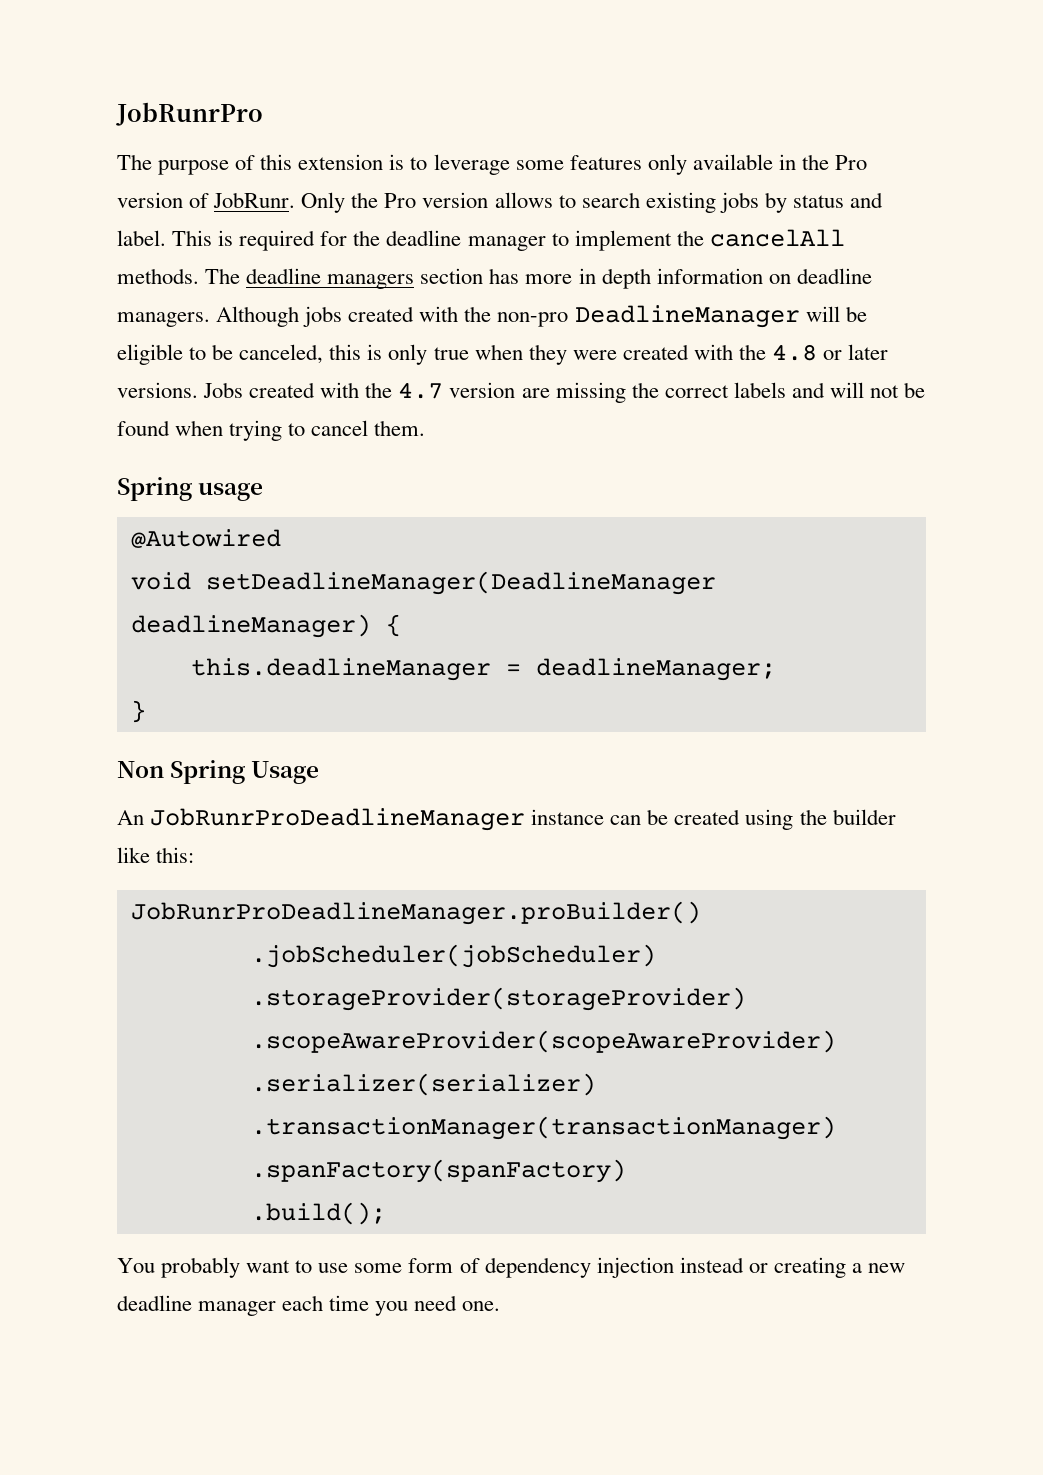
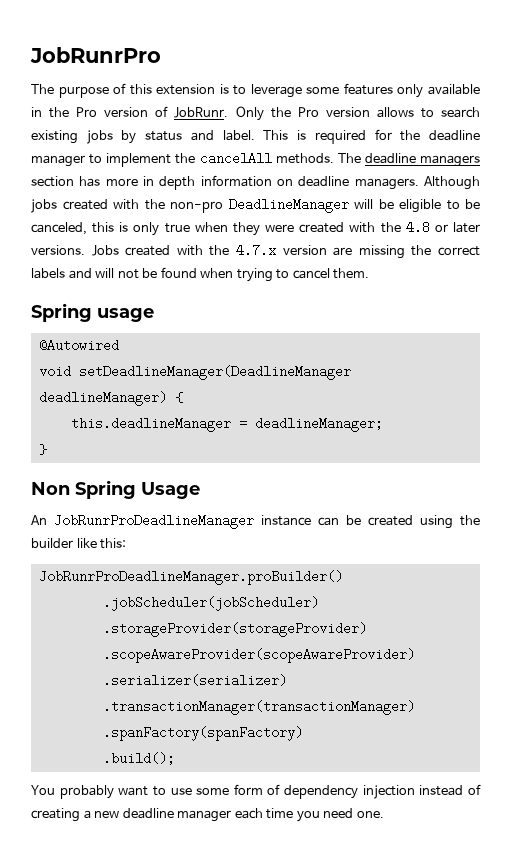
[398,382,444,399] 4.7 -> [235,244,276,257] 4.7.x
[748,1263,768,1273] or -> [467,784,481,795] of

